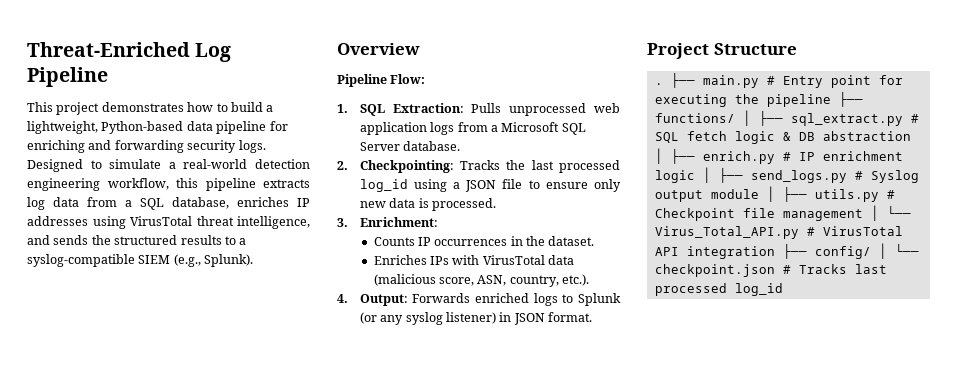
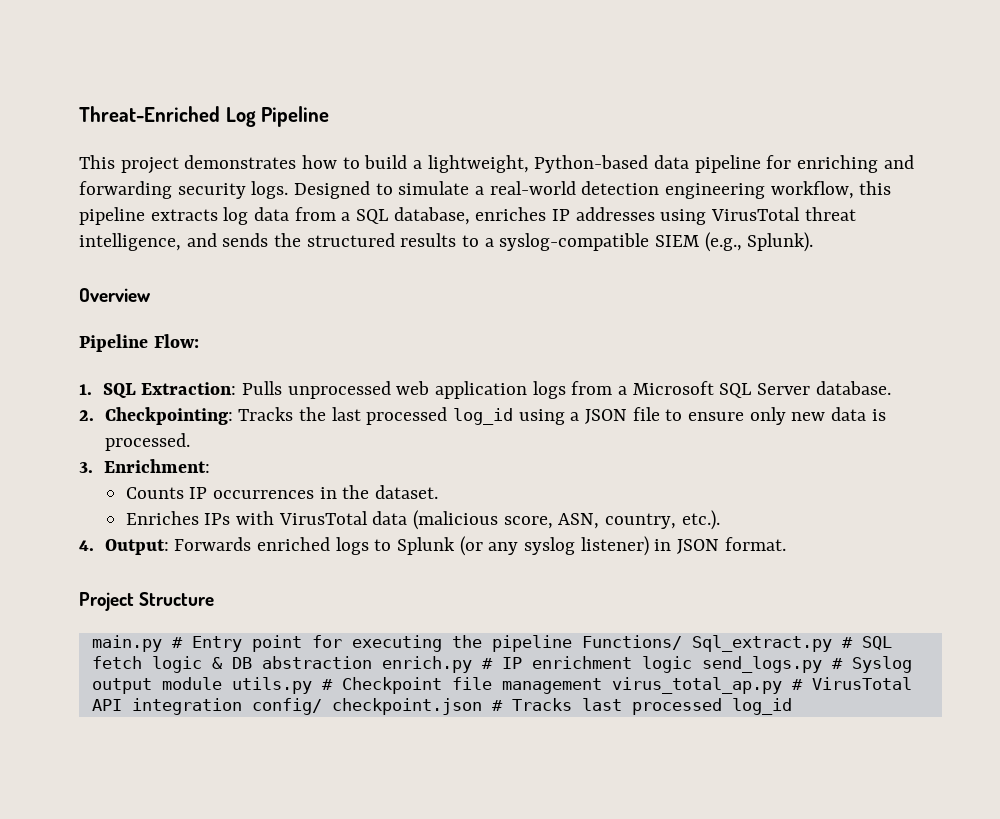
[654,72,695,88] . ├── -> (215, 599) none
[838,91,863,107] [654,110,903,126] ├── functions/ │ ├── sql_extract.py -> [581,635,832,652] Functions/ Sql_extract.py
[654,148,695,164] │ ├── -> (372, 662) none
[702,167,743,183] │ ├── -> (692, 664) none
[766,186,807,202] │ ├── -> (222, 683) none
[870,205,911,221] [654,226,799,239] │ └── Virus_Total_API.py -> [611,677,782,694] virus_total_ap.py
[782,243,919,259] ├── config/ │ └── -> [251,698,322,715] config/

